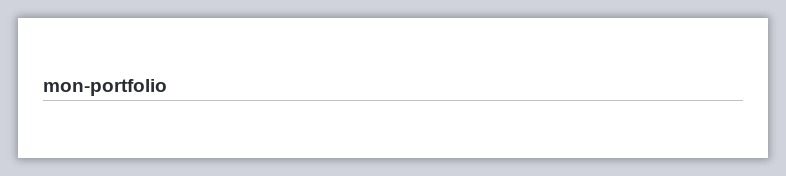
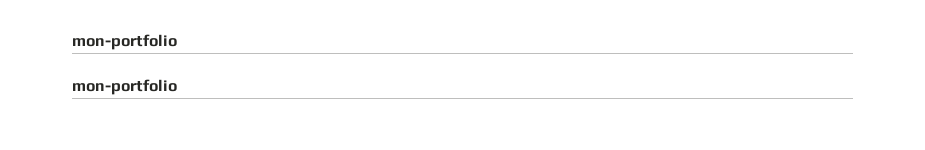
[43,79,167,96] mon-portfolio -> [72,34,177,50] [72,79,177,95] mon-portfolio // mon-portfolio

